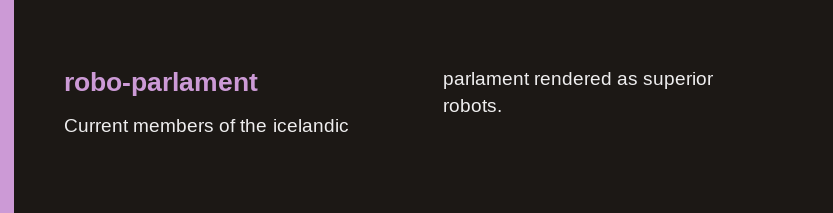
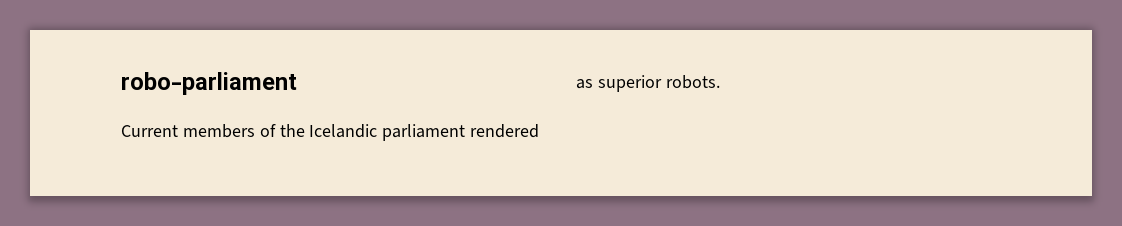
[64,72,258,96] robo-parlament -> [121,72,297,95] robo-parliament
[272,119,349,132] [443,72,530,89] icelandic parlament -> [309,124,466,141] Icelandic parliament

